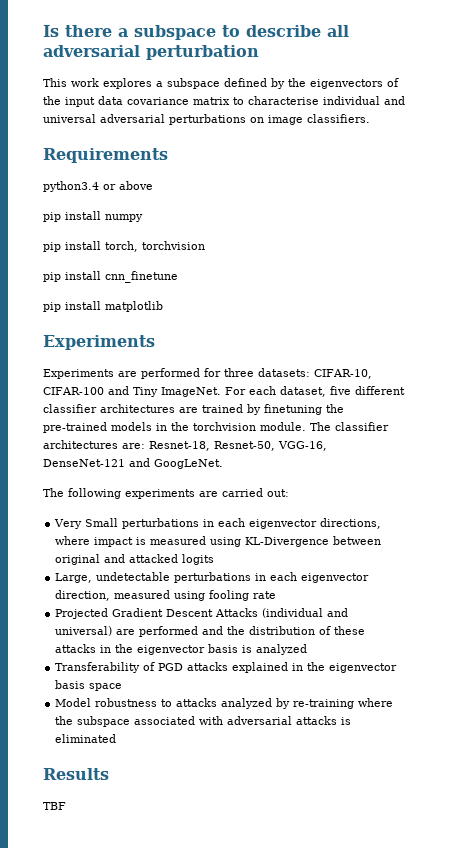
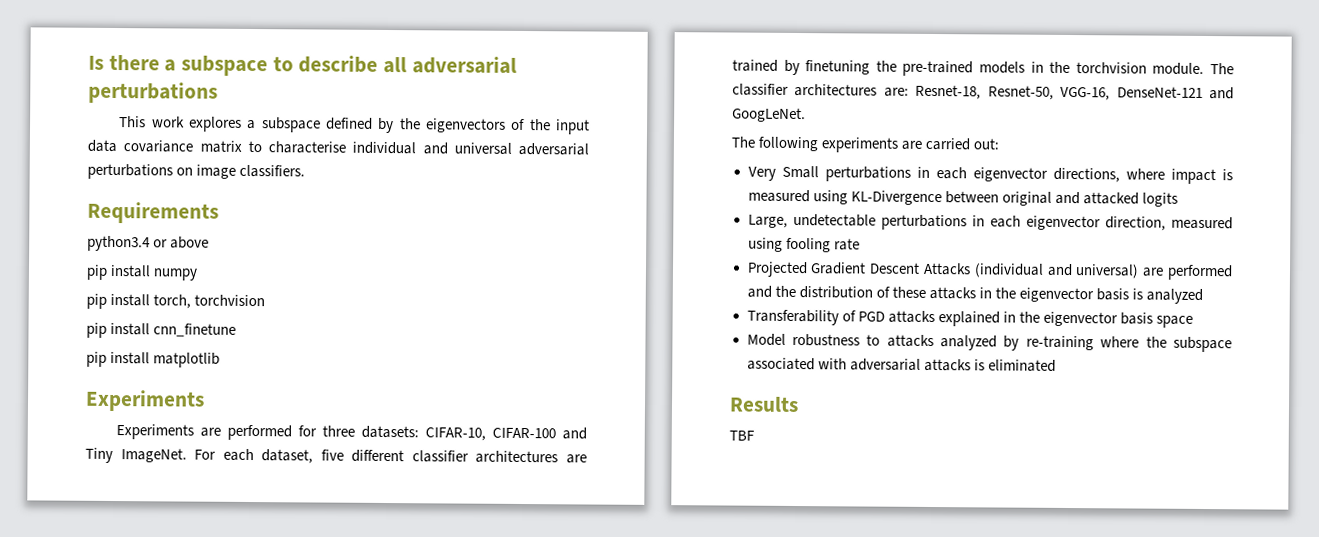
[146,45,259,60] perturbation -> [88,81,218,104] perturbations

